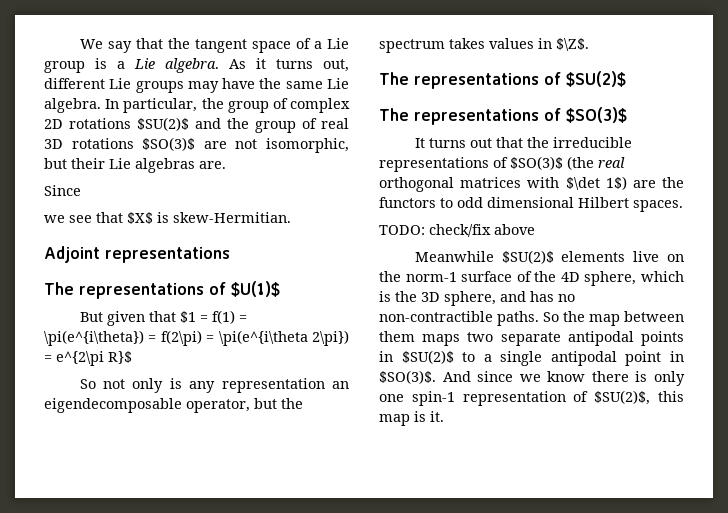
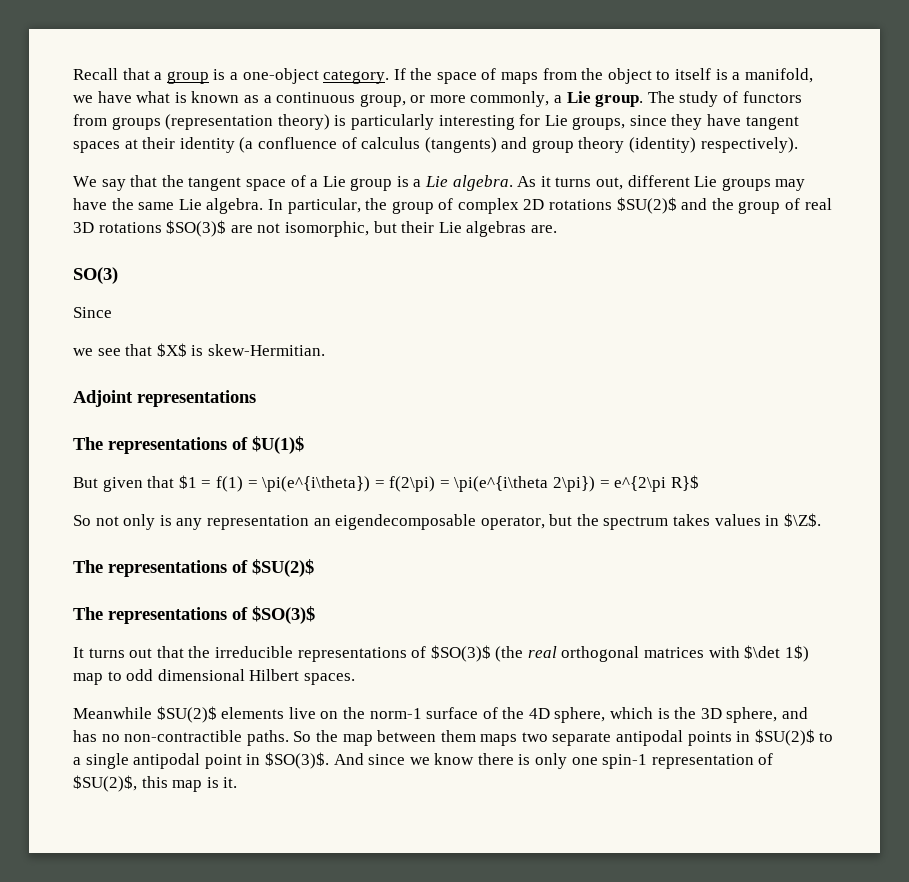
(79, 44) none -> [73,68,813,84] [73,91,802,107] [73,114,799,130] [73,137,798,153] Recall that a group is a one-object category. If the space of maps from the object to itself is a manifold, we have what is known as a continuous group, or more commonly, a Lie group. The study of functors from groups (representation theory) is particularly interesting for Lie groups, since they have tangent spaces at their identity (a confluence of calculus (tangents) and group theory (identity) respectively). //
(226, 165) none -> [73,267,118,284] // SO(3)
[632,177,684,188] [379,197,436,208] are the functors -> [73,673,103,685] map
[379,224,535,237] // TODO: check/fix above -> (355, 679) none

